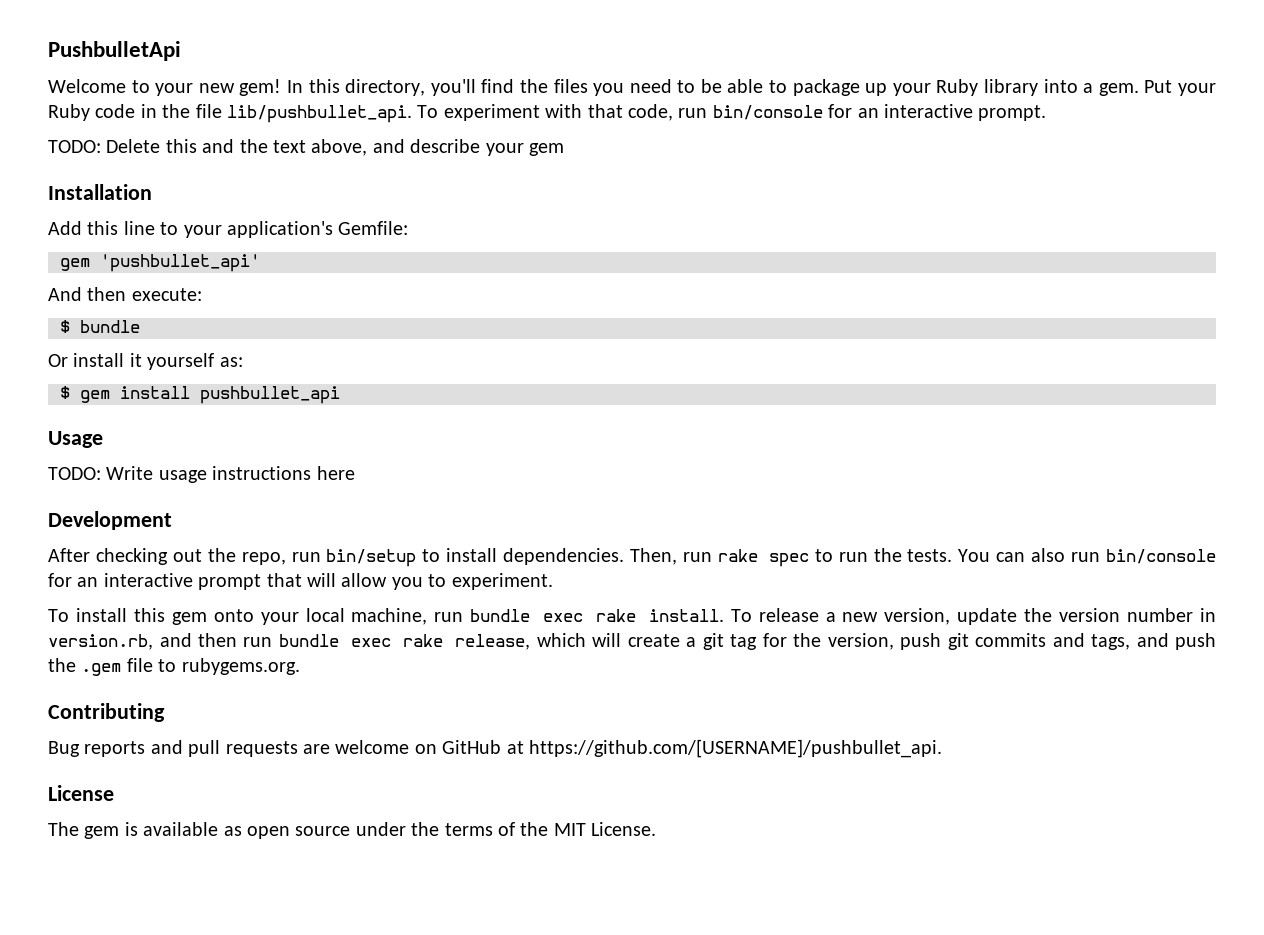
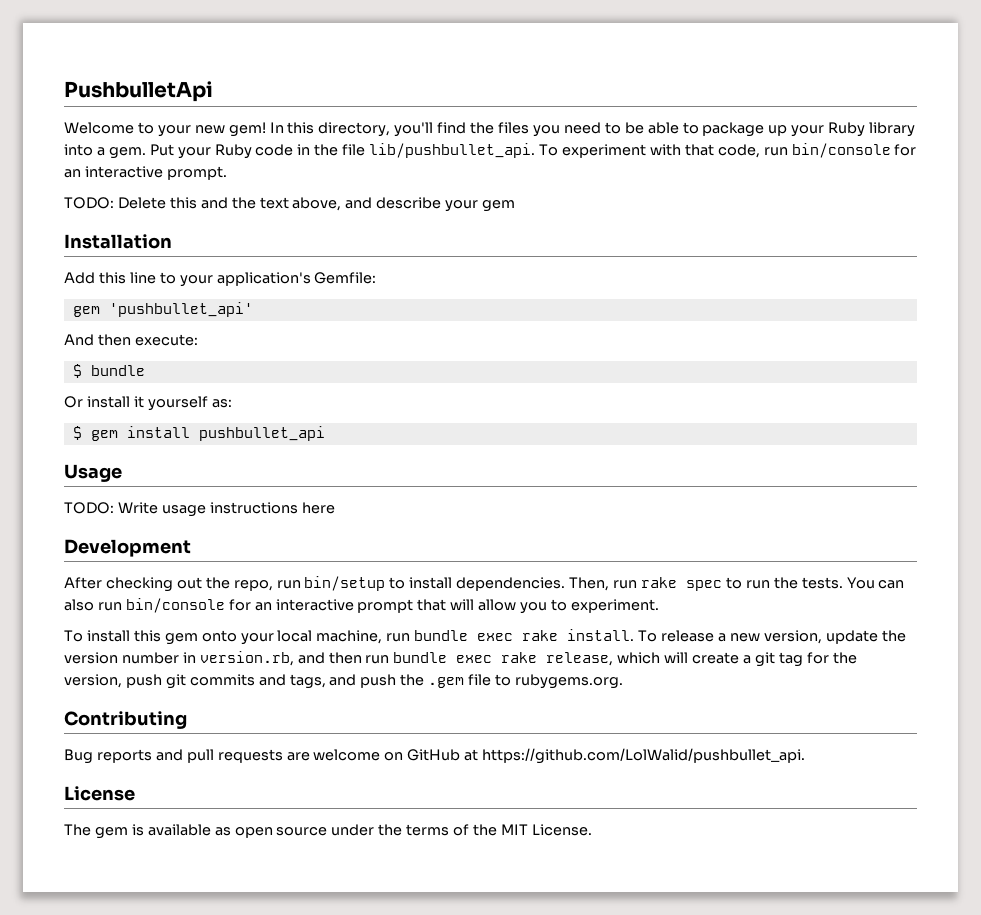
[528,739,942,758] https://github.com/[USERNAME]/pushbullet_api. -> [482,748,806,764] https://github.com/LolWalid/pushbullet_api.

